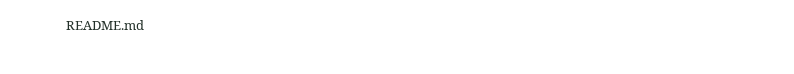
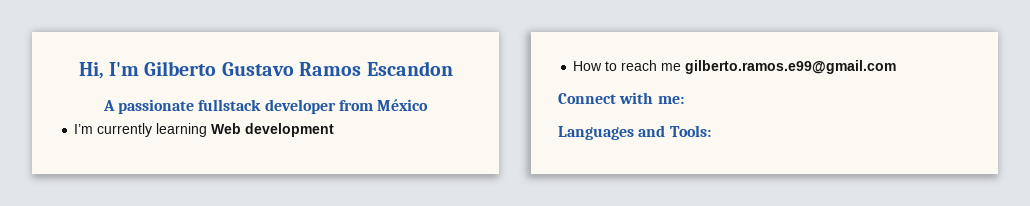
[66,20,144,30] README.md -> [78,61,453,79] [102,99,429,114] [74,123,335,137] [573,60,897,74] [558,92,684,104] [558,125,711,140] Hi, I'm Gilberto Gustavo Ramos Escandon // A passionate fullstack developer from México // I’m currently learning Web development // How to reach me gilberto.ramos.e99@gmail.com // Connect with me: // Languages and Tools:

